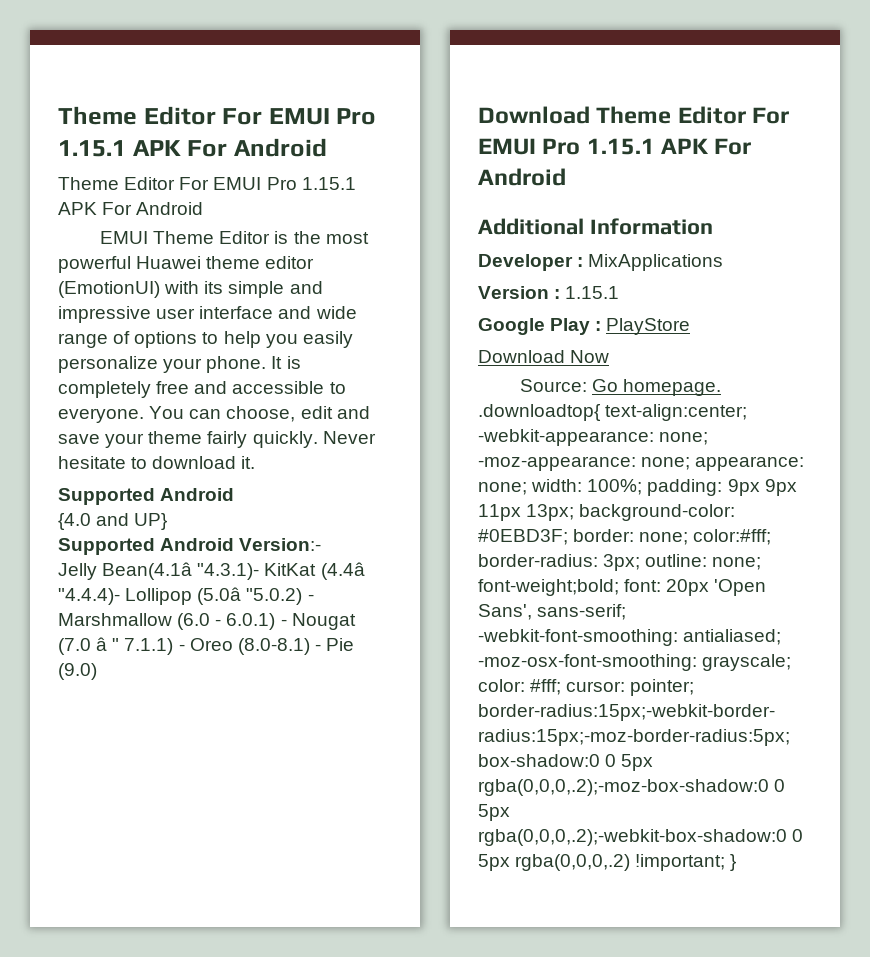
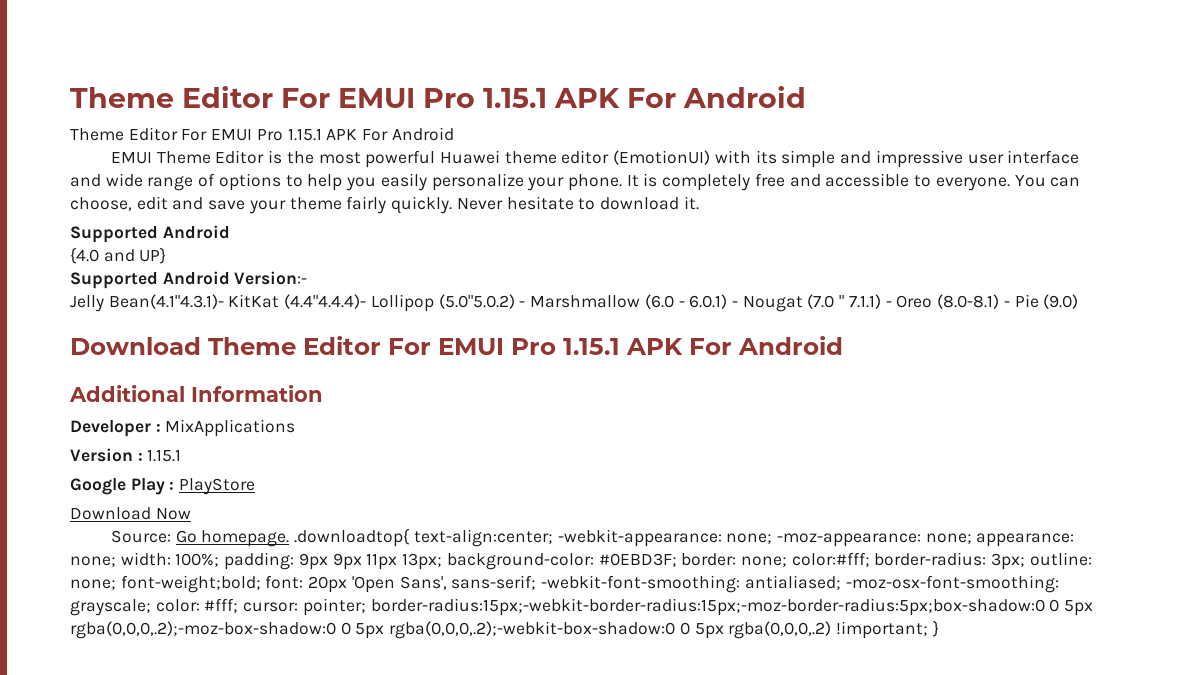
[102,562,365,580] [58,587,303,605] Bean(4.1â "4.3.1)- KitKat (4.4â "4.4.4)- Lollipop (5.0â "5.0.2) -> [108,294,515,312] Bean(4.1"4.3.1)- KitKat (4.4"4.4.4)- Lollipop (5.0"5.0.2)
[96,637,108,651] â -> (835, 301) none

